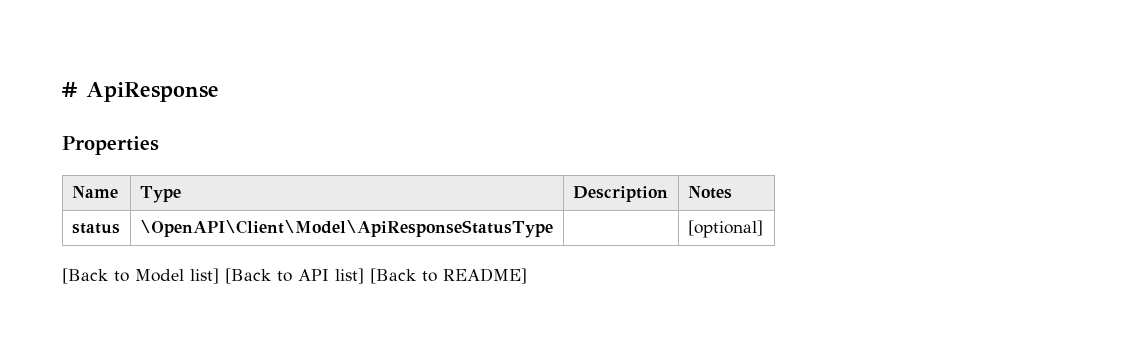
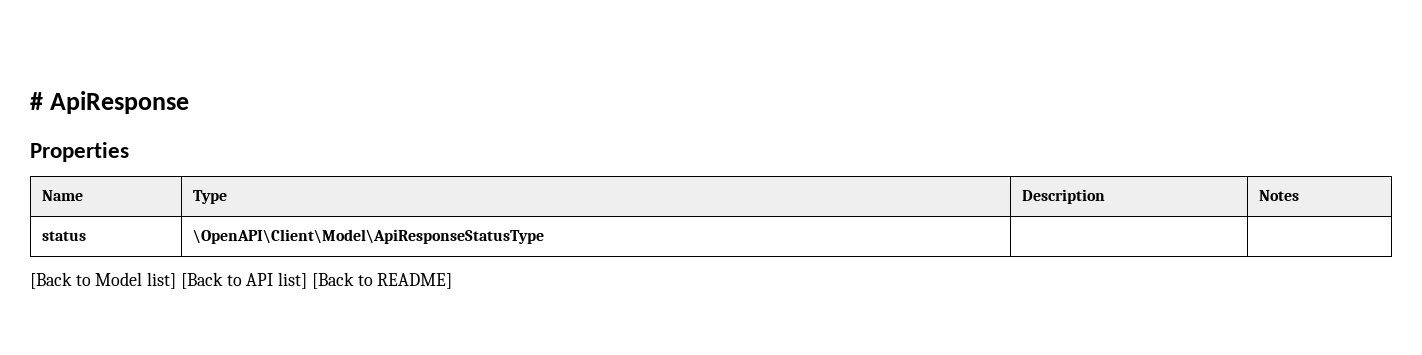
[687,220,763,238] [optional] -> (544, 236) none

